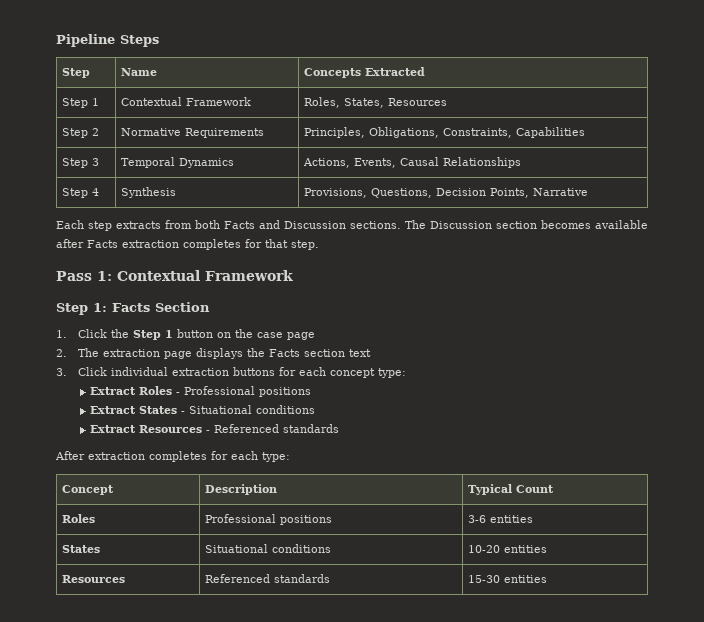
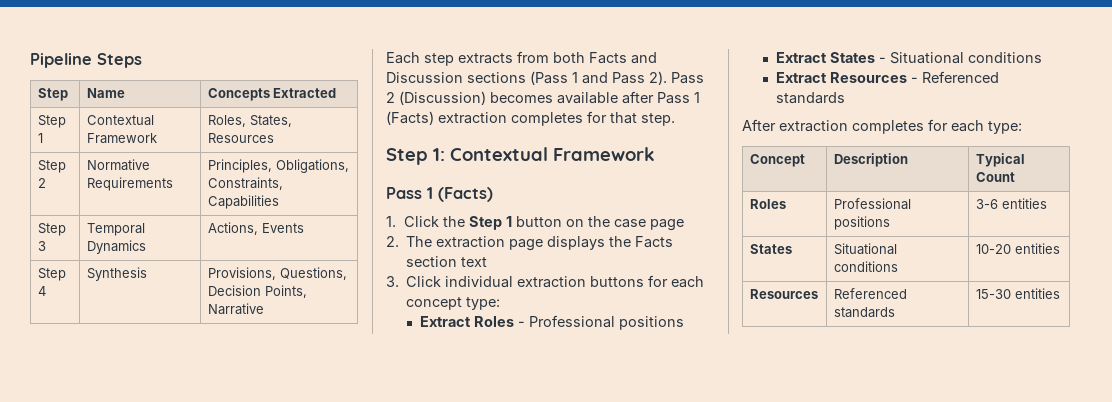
[354,157,522,168] Events, Causal Relationships -> [261,223,304,233] Events
[350,220,648,229] [56,239,118,248] sections. The Discussion section becomes available after Facts -> [467,71,704,85] [386,91,700,105] [386,111,434,125] sections (Pass 1 and Pass 2). Pass 2 (Discussion) becomes available after Pass 1 (Facts)
[56,271,92,281] Pass -> [386,148,428,165] Step
[56,302,210,315] Step 1: Facts Section -> [386,187,493,202] Pass 1 (Facts)

